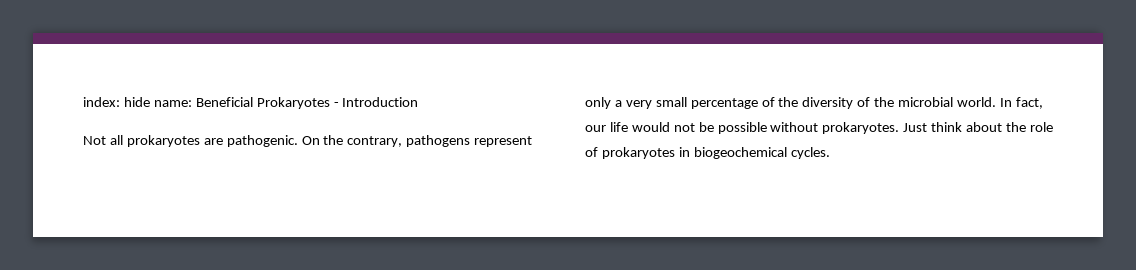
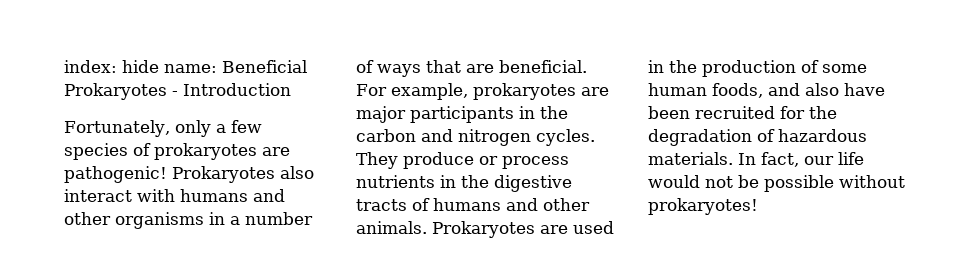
[83,135,533,147] [585,97,997,109] Not all prokaryotes are pathogenic. On the contrary, pathogens represent only a very small percentage of the diversity of the microbial world. -> [64,120,262,137] [64,143,290,160] [64,166,314,183] [64,189,285,202] [64,212,313,229] [356,60,587,77] [356,83,609,100] [356,106,568,123] [356,129,595,146] [356,152,569,169] [356,175,572,192] [356,198,590,211] [356,221,614,238] [648,60,867,77] [648,83,885,98] [648,106,837,119] [648,129,867,146] [648,152,733,165] Fortunately, only a few species of prokaryotes are pathogenic! Prokaryotes also interact with humans and other organisms in a number of ways that are beneficial. For example, prokaryotes are major participants in the carbon and nitrogen cycles. They produce or process nutrients in the digestive tracts of humans and other animals. Prokaryotes are used in the production of some human foods, and also have been recruited for the degradation of hazardous materials.
[822,122,1053,134] [585,147,830,159] prokaryotes. Just think about the role of prokaryotes in biogeochemical cycles. -> [648,198,758,215] prokaryotes!

